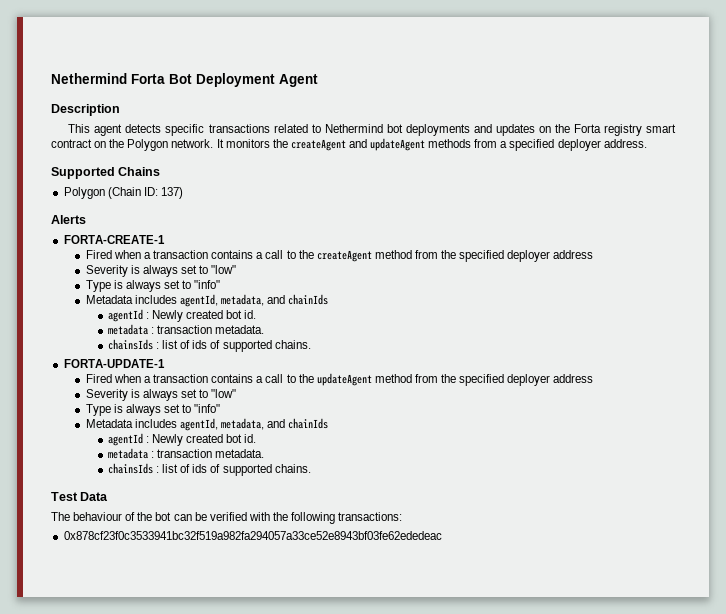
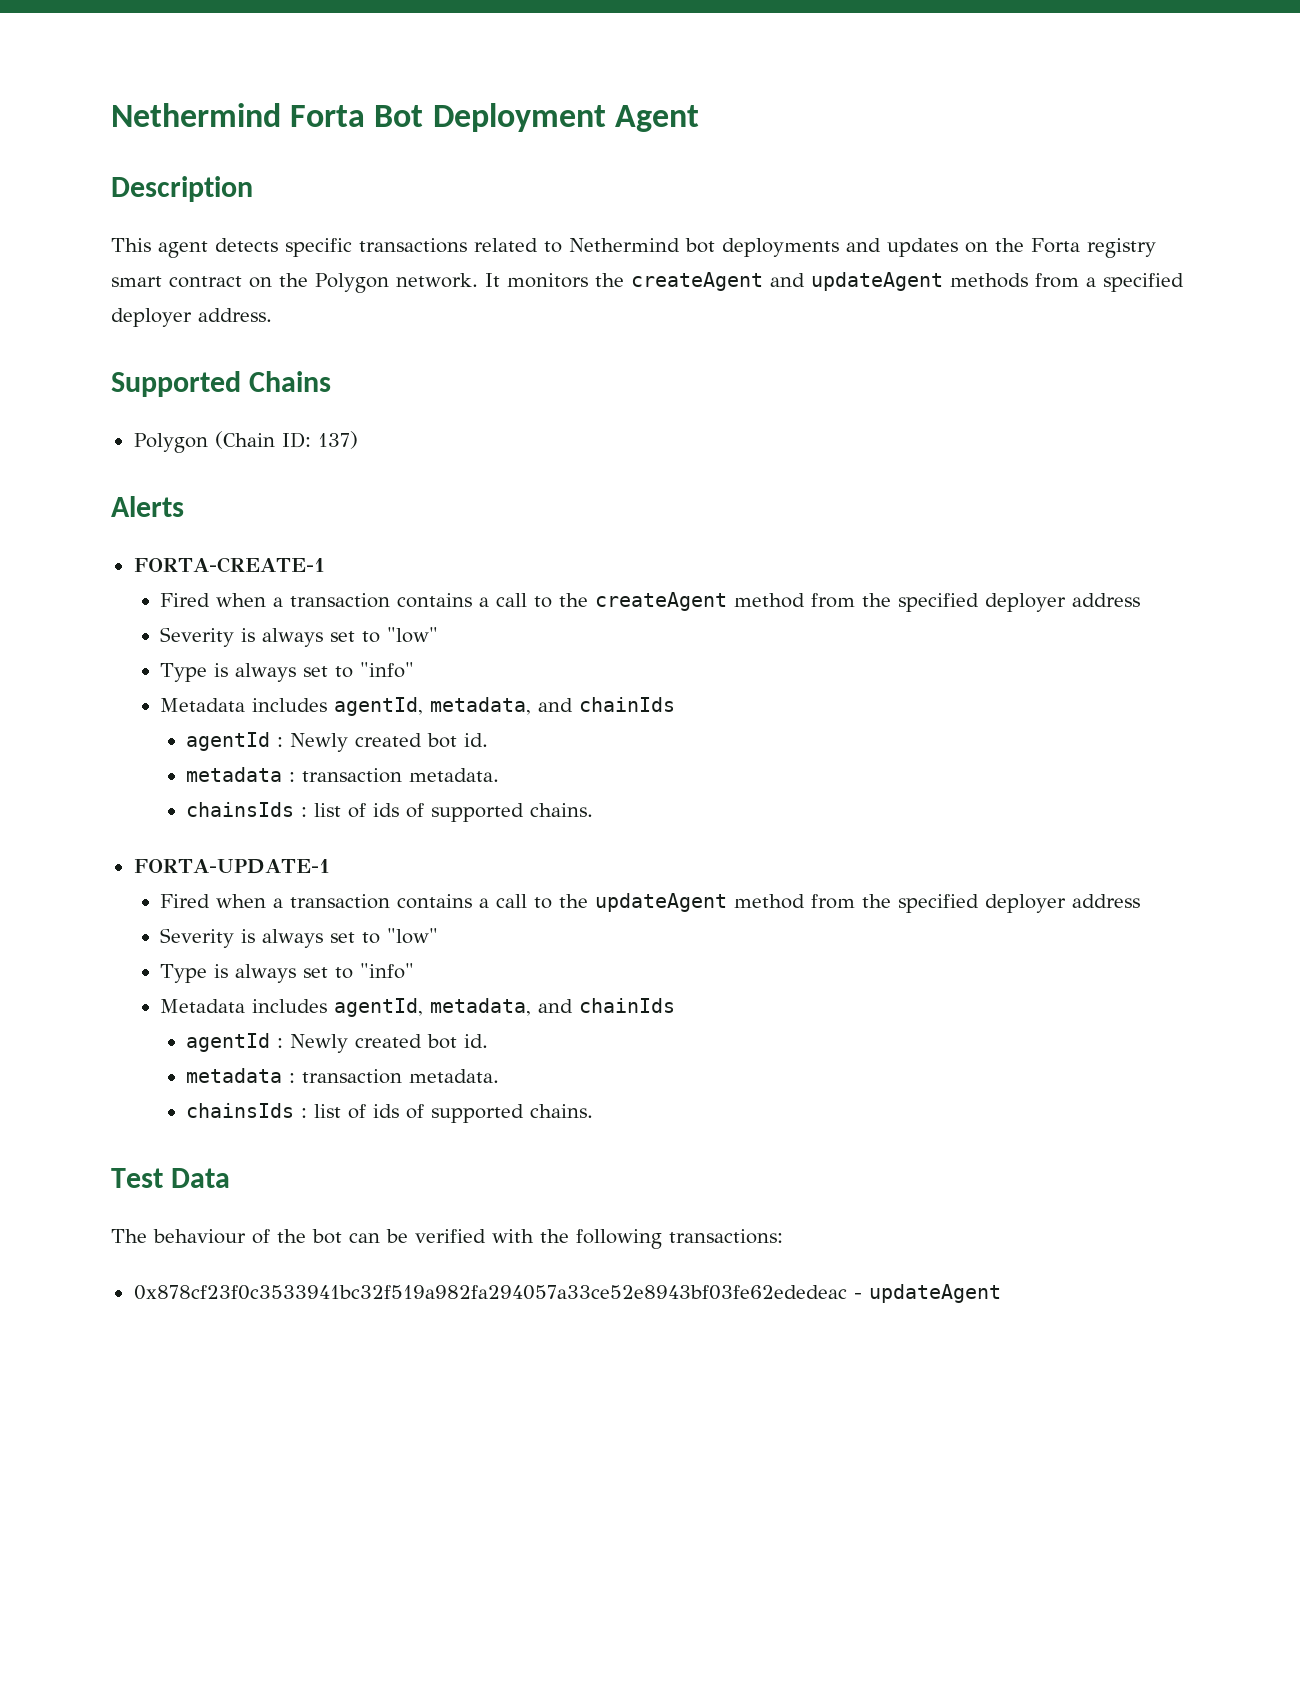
(442, 535) none -> [853,1284,1001,1303] - updateAgent

